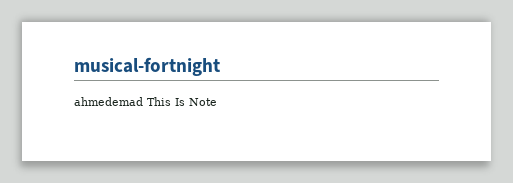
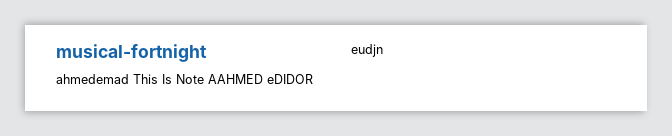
(217, 102) none -> [208,74,313,84] [351,44,383,57] AAHMED eDIDOR eudjn

